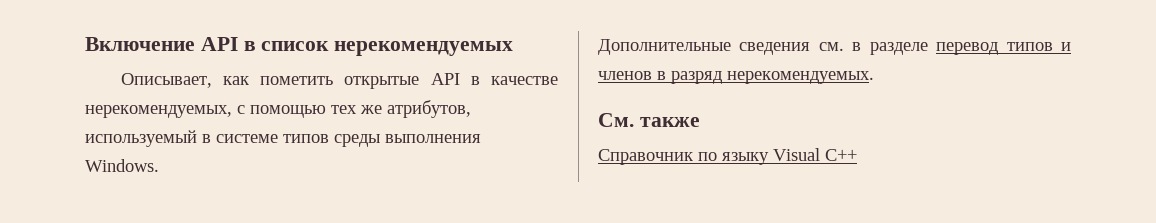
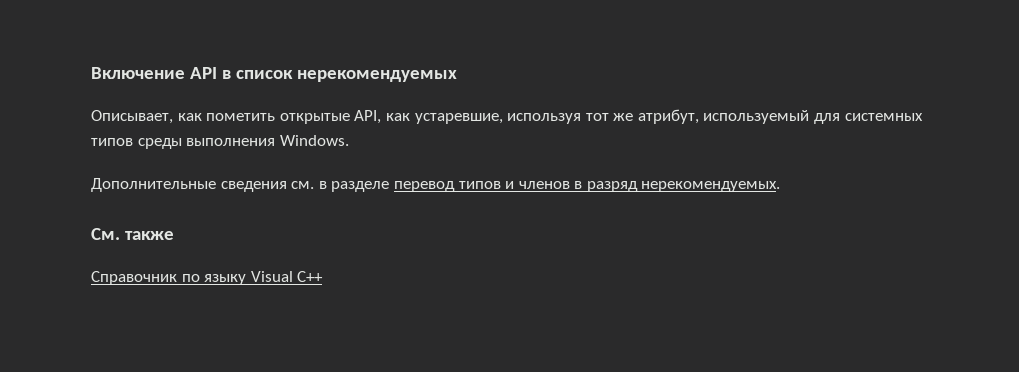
[430,73,558,85] [85,100,471,118] [85,130,278,147] API в качестве нерекомендуемых, с помощью тех же атрибутов, используемый в системе -> [354,109,923,124] API, как устаревшие, используя тот же атрибут, используемый для системных

